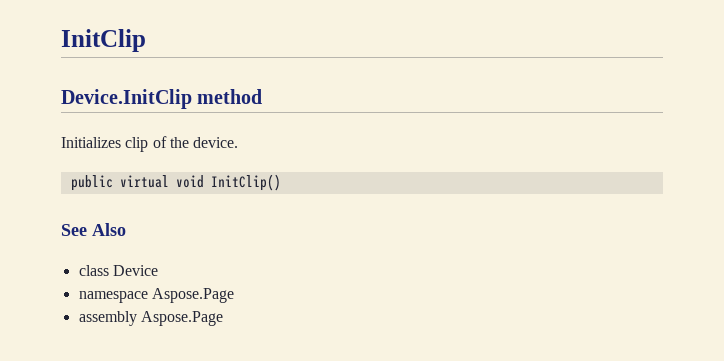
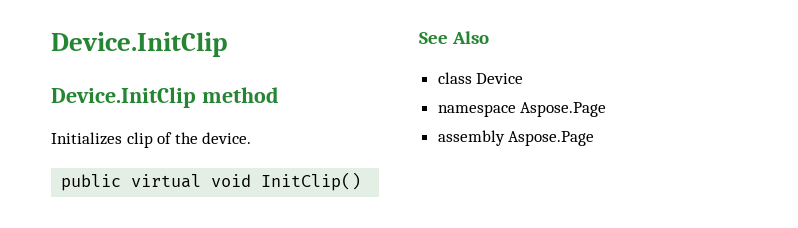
[61,29,146,52] InitClip -> [51,32,227,57] Device.InitClip

